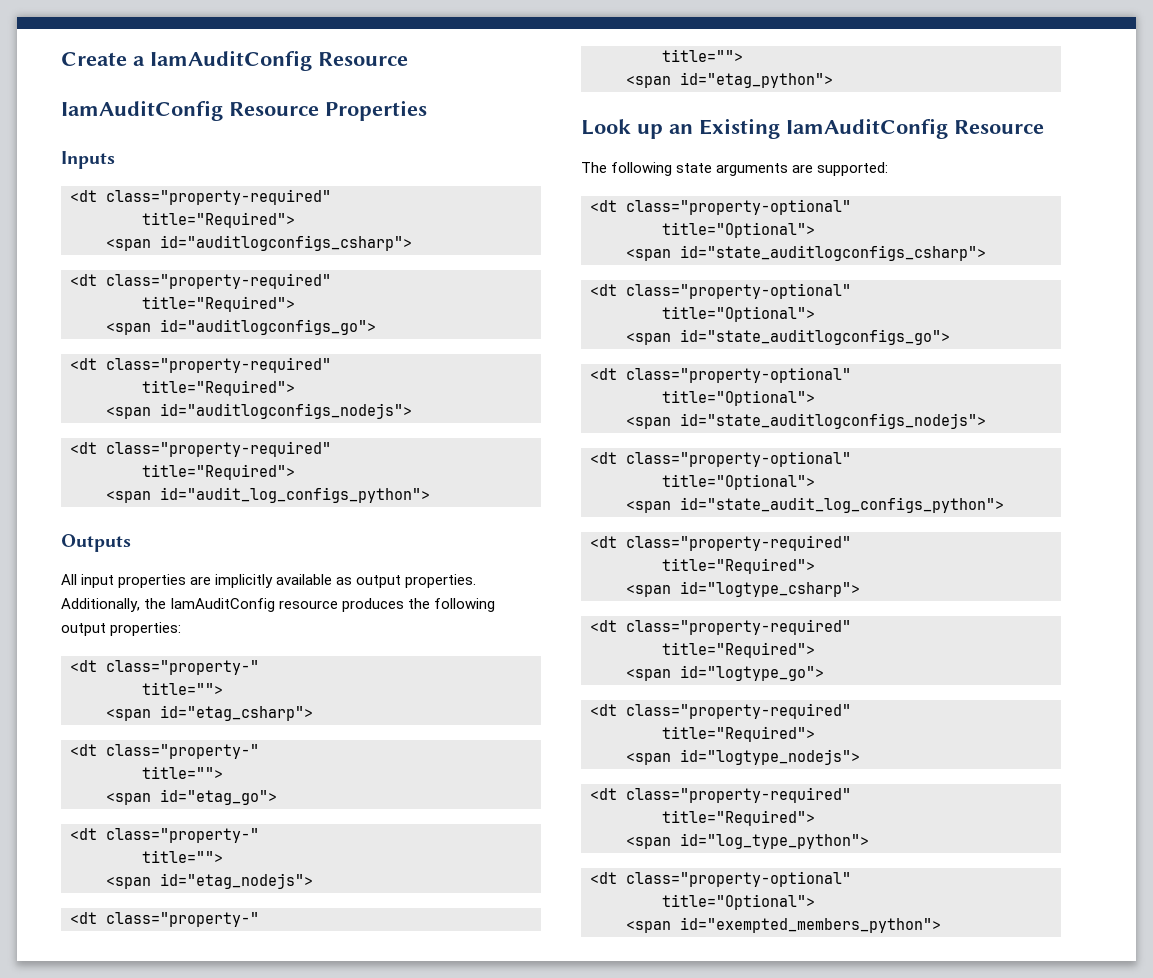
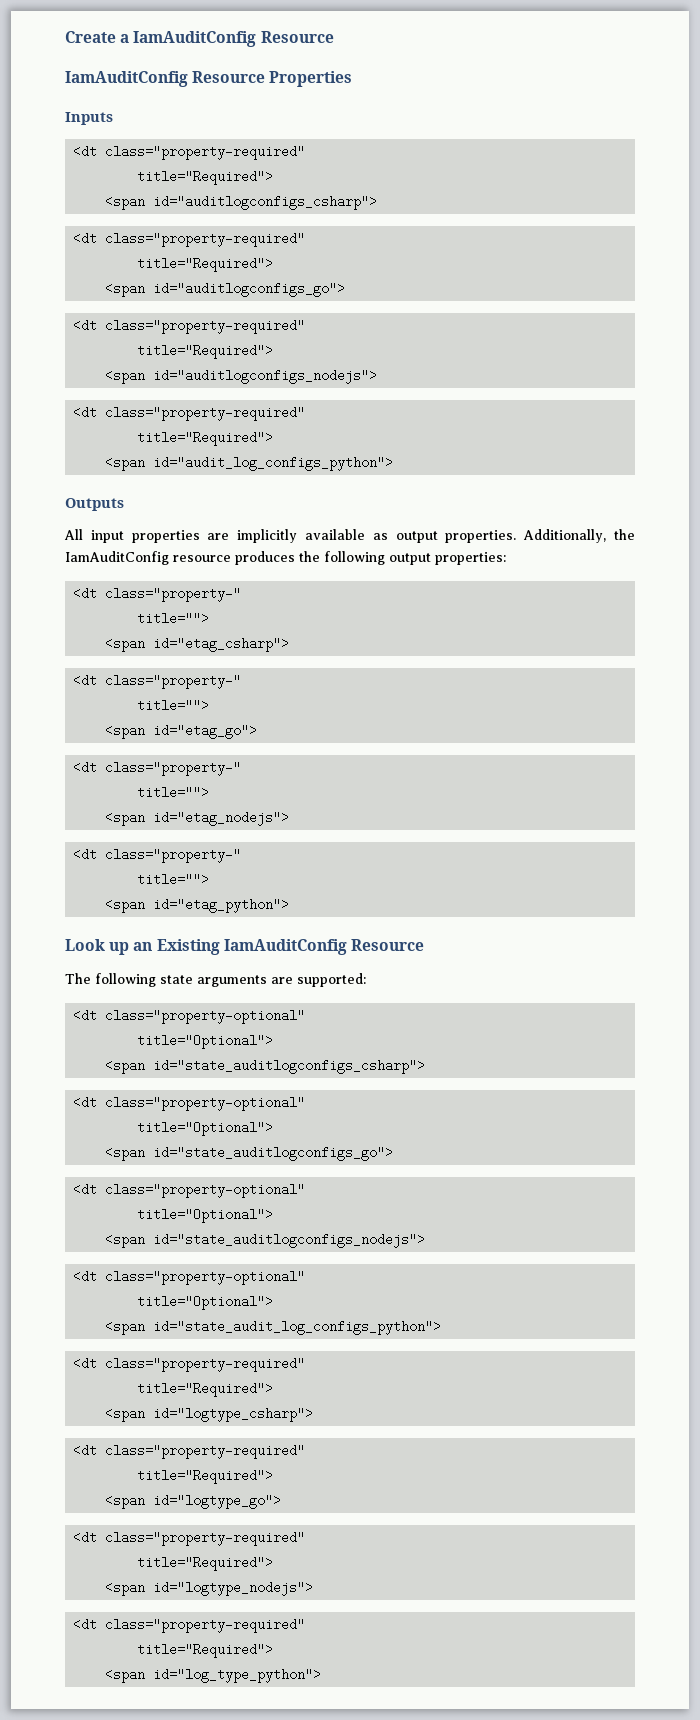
[590,871,851,887] [662,894,815,910] [626,917,941,933] // <dt class="property-optional" // title="Optional"> // <span id="exempted_members_python"> -> (322, 1675) none

